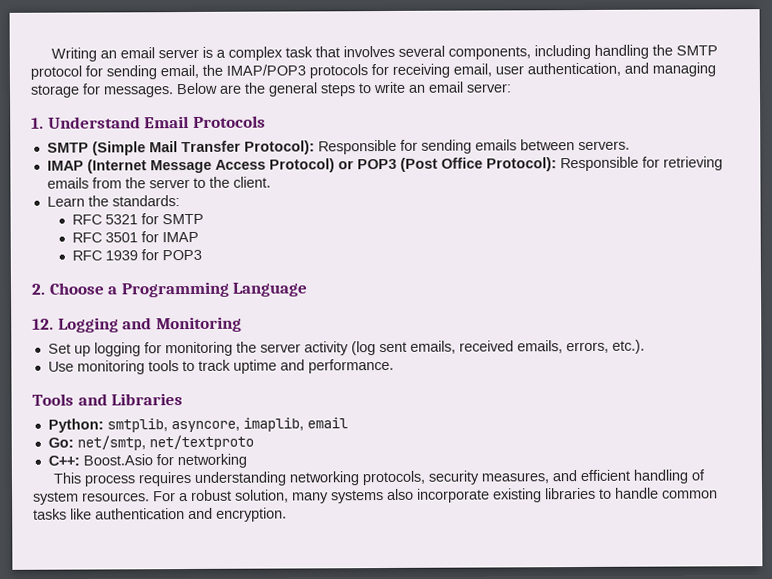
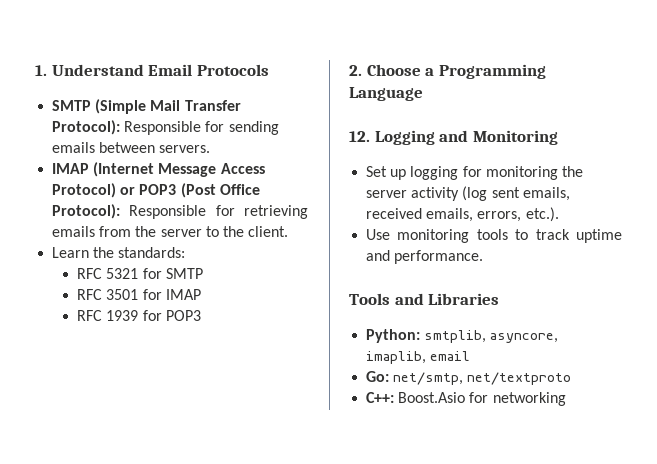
[51,44,719,62] [30,62,716,80] [30,81,512,98] Writing an email server is a complex task that involves several components, including handling the SMTP protocol for sending email, the IMAP/POP3 protocols for receiving email, user authentication, and managing storage for messages. Below are the general steps to write an email server: // -> (35, 70) none
[53,469,706,487] [33,487,718,505] [33,507,287,522] // This process requires understanding networking protocols, security measures, and efficient handling of system resources. For a robust solution, many systems also incorporate existing libraries to handle common tasks like authentication and encryption. -> (566, 399) none

